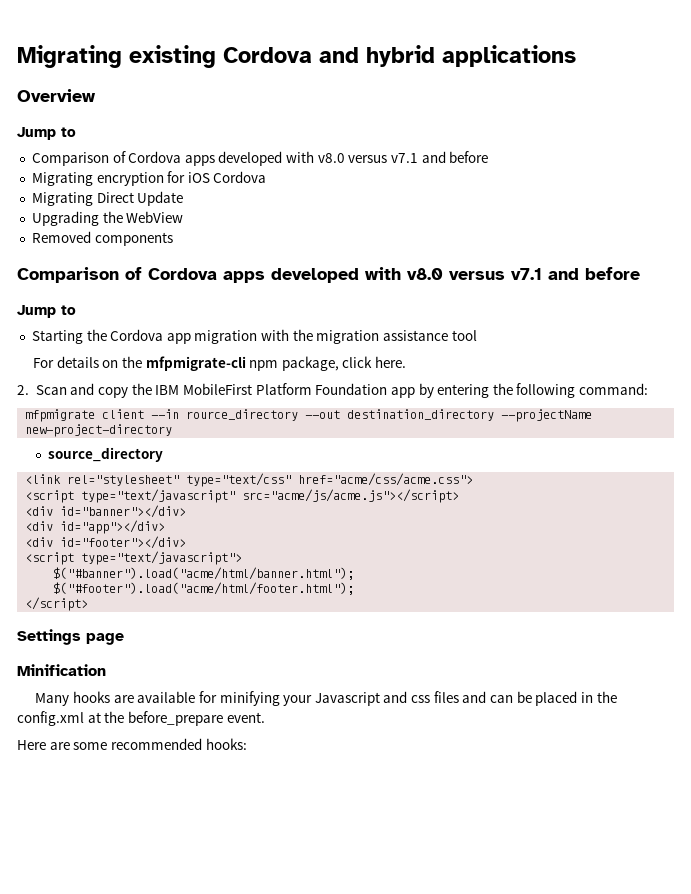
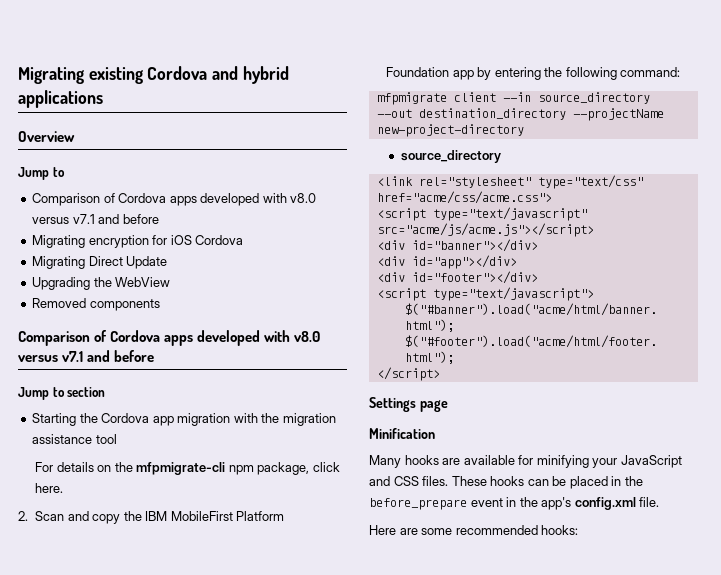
(76, 310) none -> [67,387,106,397] section
[186,409,299,421] rource_directory -> [537,92,650,104] source_directory
[314,691,487,706] Javascript and css files and -> [620,455,682,468] [369,476,525,486] JavaScript and CSS files. These hooks
[17,711,265,726] config.xml at the before_prepare event. -> [369,497,660,510] before_prepare event in the app's config.xml file.

